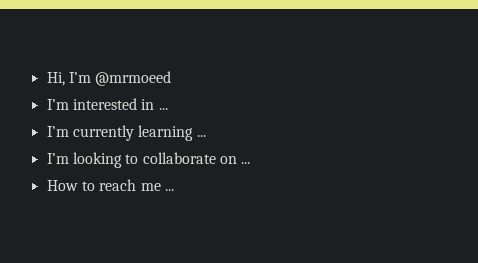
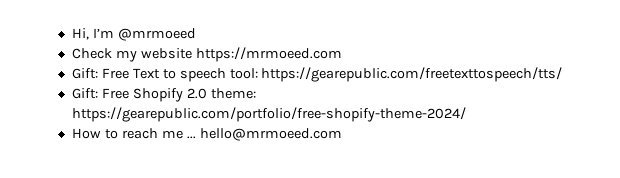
[46,98,168,110] [46,125,206,141] [46,152,251,168] I’m interested in ... // I’m currently learning ... // I’m looking to collaborate on ... -> [71,47,342,62] [71,67,563,82] [71,88,256,102] [71,107,466,122] Check my website https://mrmoeed.com // Gift: Free Text to speech tool: https://gearepublic.com/freetexttospeech/tts/ // Gift: Free Shopify 2.0 theme: https://gearepublic.com/portfolio/free-shopify-theme-2024/
(174, 190) none -> [199,128,342,141] hello@mrmoeed.com

